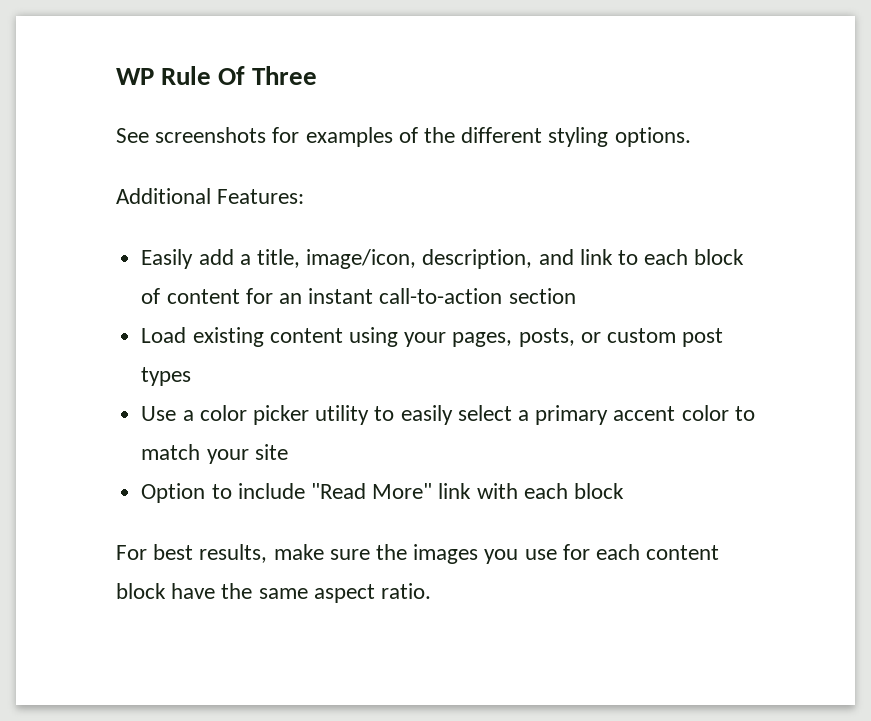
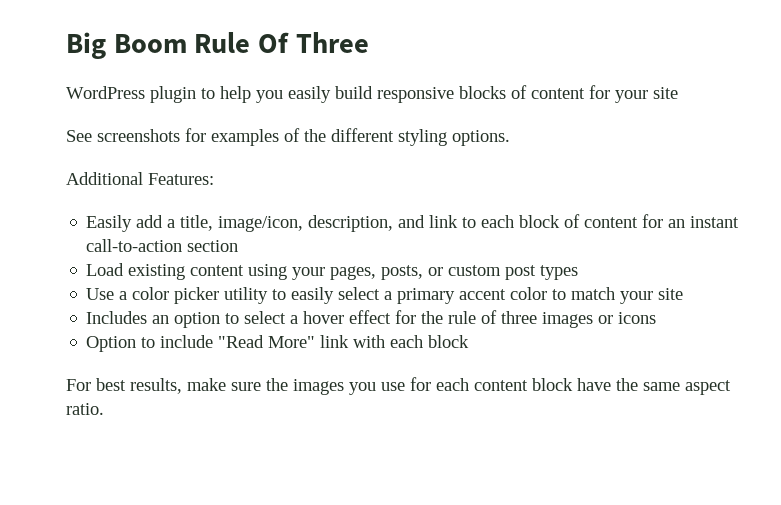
[116,68,154,85] WP -> [66,32,187,59] Big Boom
(318, 75) none -> [66,85,678,103] // WordPress plugin to help you easily build responsive blocks of content for your site
(288, 452) none -> [86,310,657,328] // Includes an option to select a hover effect for the rule of three images or icons

